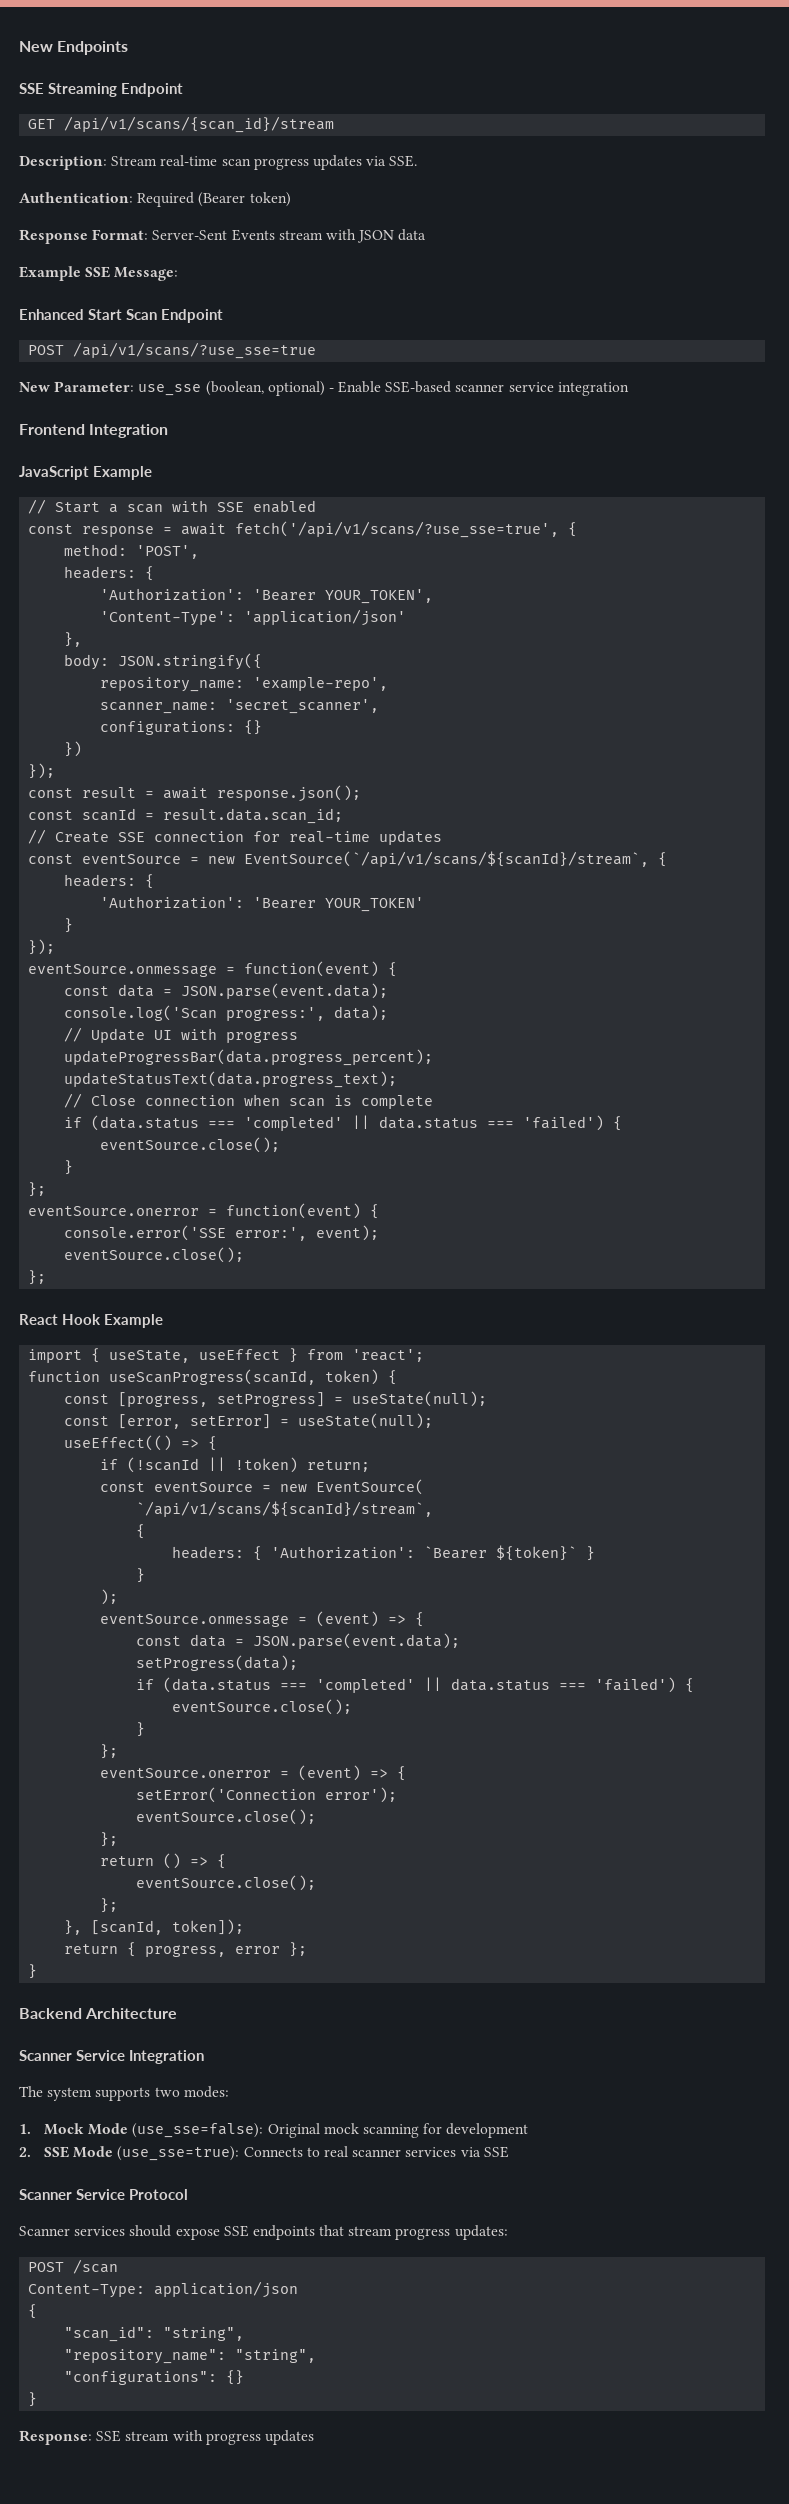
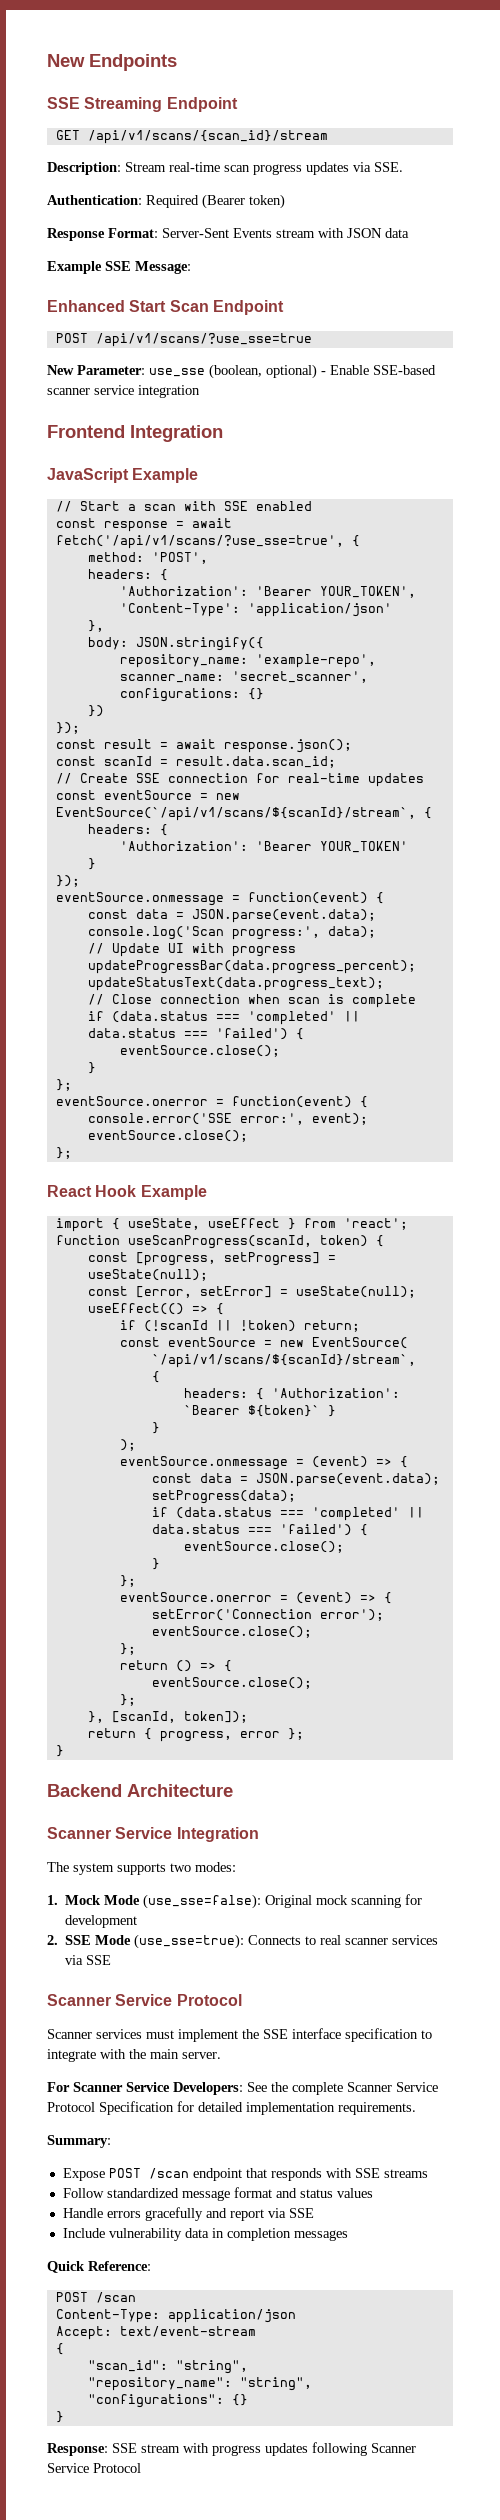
[129,2225,508,2240] should expose SSE endpoints that stream progress updates: -> [146,2028,432,2042] [47,2049,221,2062] [47,2082,438,2095] [47,2101,416,2115] [47,2135,111,2148] [62,2168,428,2181] [62,2187,373,2201] [62,2207,314,2221] [62,2228,348,2241] [47,2261,151,2273] must implement the SSE interface specification to integrate with the main server. // For Scanner Service Developers: See the complete Scanner Service Protocol Specification for detailed implementation requirements. // Summary: // Expose POST /scan endpoint that responds with SSE streams // Follow standardized message format and status values // Handle errors gracefully and report via SSE // Include vulnerability data in completion messages // Quick Reference:
(299, 2289) none -> [55,2326,256,2340] // Accept: text/event-stream
(314, 2437) none -> [312,2442,416,2456] [47,2463,141,2473] following Scanner Service Protocol

